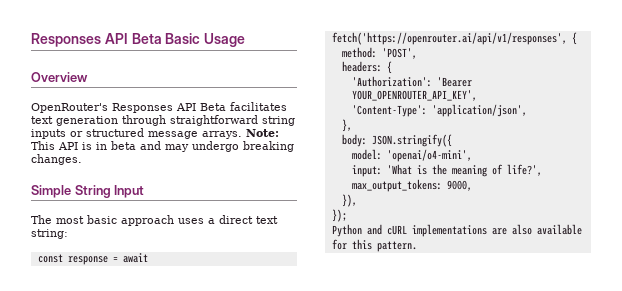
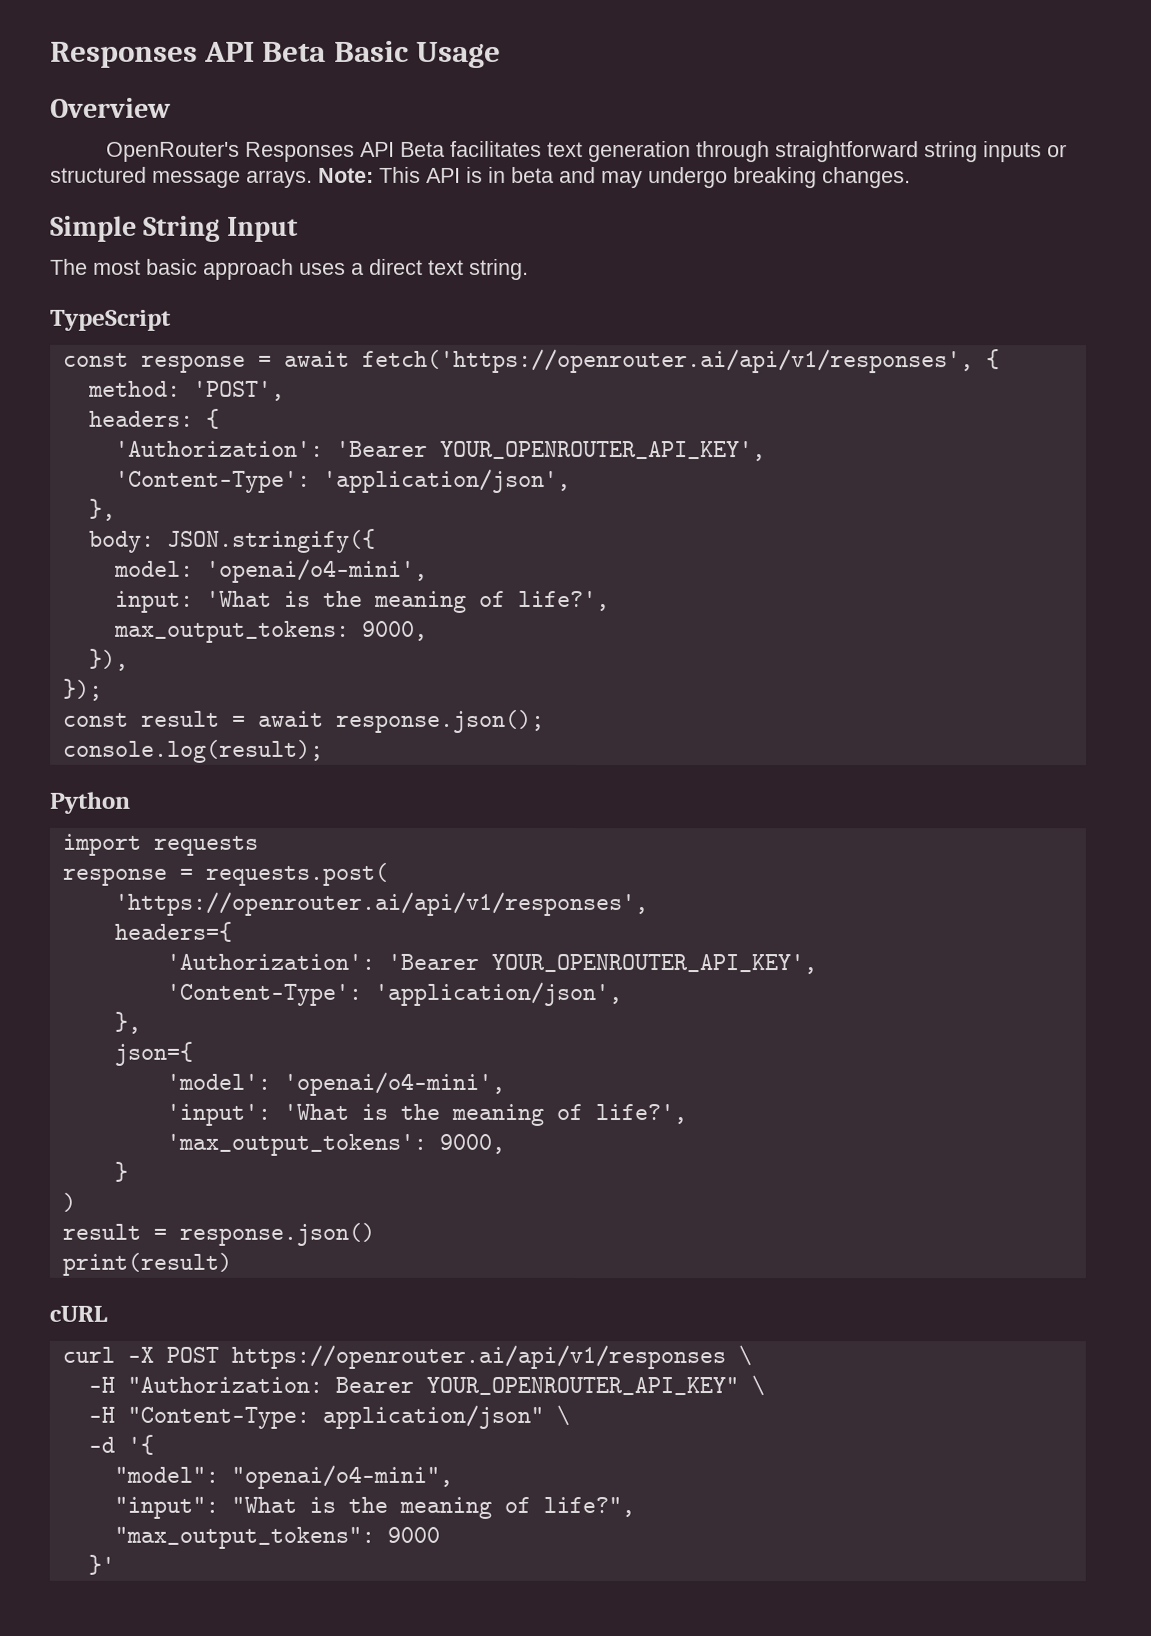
[31,229,68,239] string: -> [469,258,529,280] [50,309,172,331] string. // TypeScript
[331,224,582,237] [331,239,417,252] Python and cURL implementations are also available for this pattern. -> [62,709,545,733] [62,739,324,763] [50,791,131,814] [61,833,258,856] [61,862,388,886] [113,891,648,917] [113,921,232,942] [165,953,817,975] [165,981,622,1007] [113,1011,141,1034] [113,1041,193,1066] [165,1071,505,1096] [165,1103,687,1126] [165,1133,505,1156] [113,1161,128,1182] [61,1192,76,1212] [61,1222,375,1246] [61,1252,232,1276] [49,1305,108,1322] [61,1344,752,1370] [87,1375,765,1397] [87,1404,570,1429] [87,1434,154,1455] [113,1464,453,1489] [113,1496,635,1519] [113,1526,440,1549] [87,1554,115,1575] const result = await response.json(); // console.log(result); // Python // import requests // response = requests.post( // 'https://openrouter.ai/api/v1/responses', // headers={ // 'Authorization': 'Bearer YOUR_OPENROUTER_API_KEY', // 'Content-Type': 'application/json', // }, // json={ // 'model': 'openai/o4-mini', // 'input': 'What is the meaning of life?', // 'max_output_tokens': 9000, // } // ) // result = response.json() // print(result) // cURL // curl -X POST https://openrouter.ai/api/v1/responses \ // -H "Authorization: Bearer YOUR_OPENROUTER_API_KEY" \ // -H "Content-Type: application/json" \ // -d '{ // "model": "openai/o4-mini", // "input": "What is the meaning of life?", // "max_output_tokens": 9000 // }'

